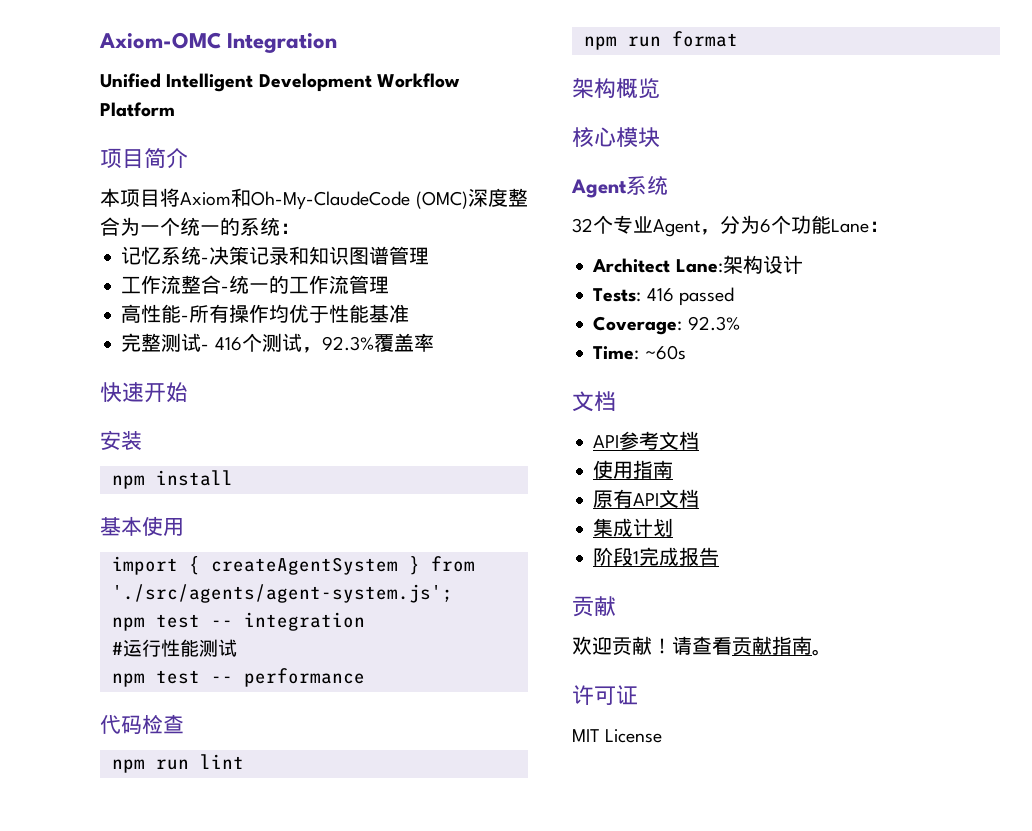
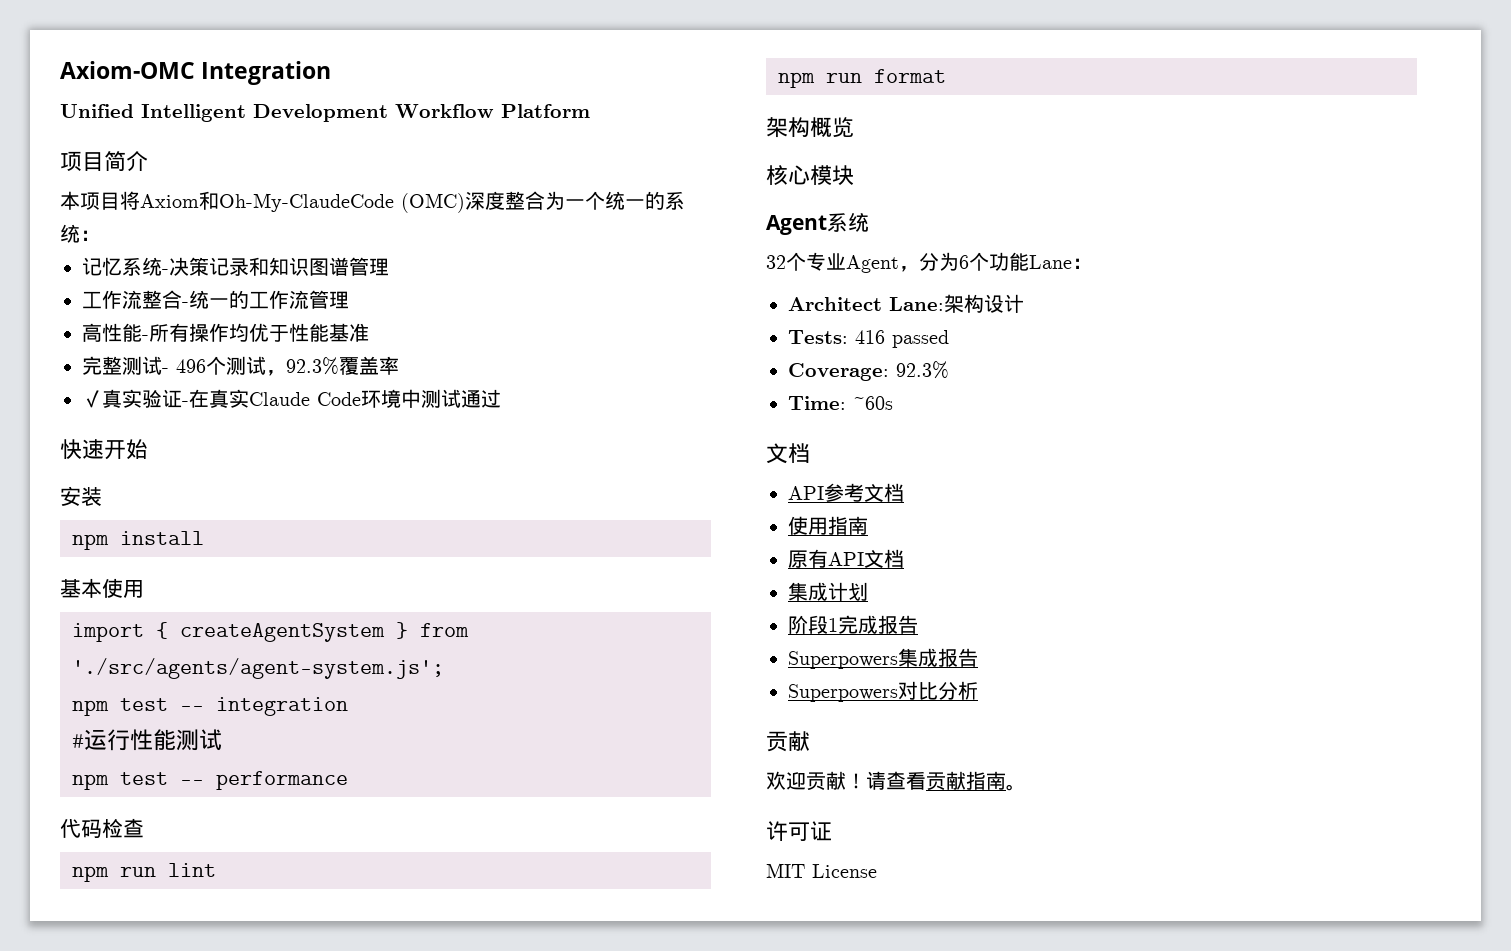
[214,337,242,351] 416 -> [176,359,206,373] 496
(434, 342) none -> [82,389,501,408] // ✓真实验证-在真实Claude Code环境中测试通过
(720, 556) none -> [788,648,978,669] [788,681,978,702] // Superpowers集成报告 // Superpowers对比分析

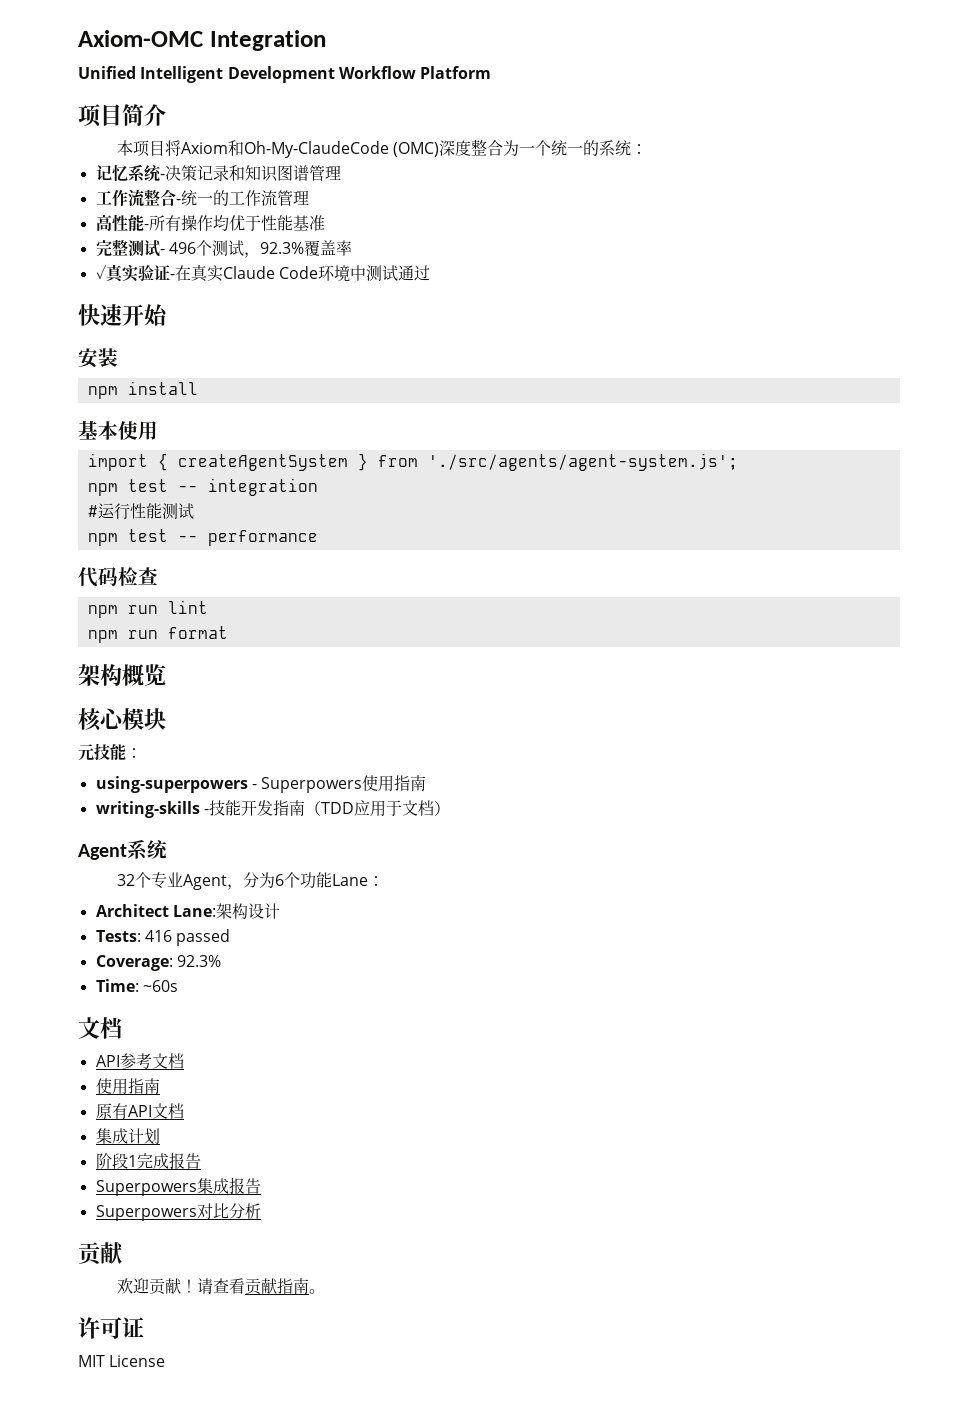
(854, 175) none -> [78,743,142,761] [95,775,427,793] [95,800,450,818] // 元技能： // using-superpowers - Superpowers使用指南 // writing-skills -技能开发指南（TDD应用于文档）

